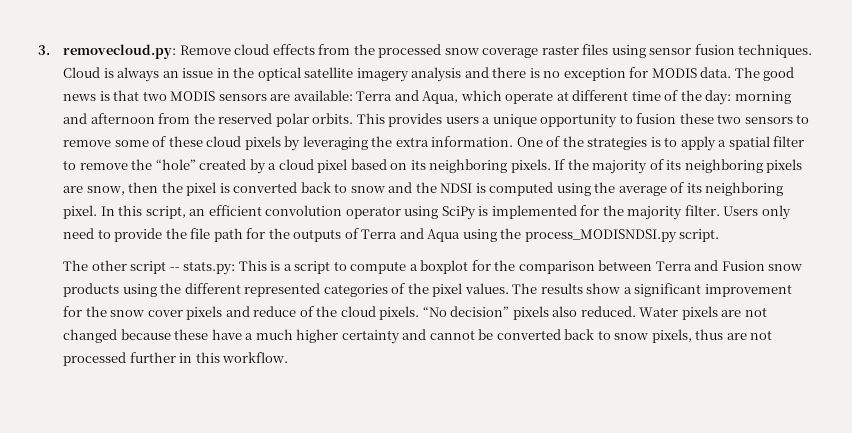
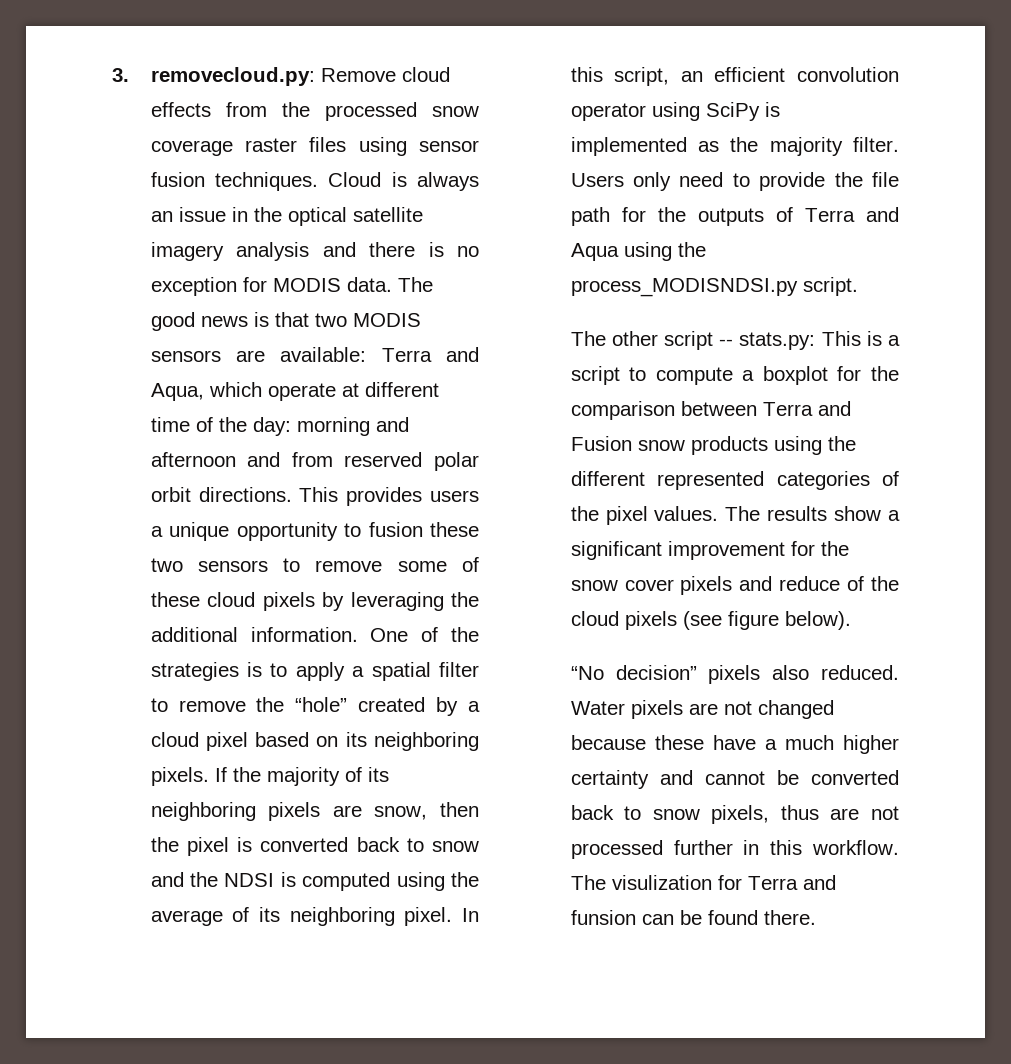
[158,113,354,127] from the reserved polar orbits. -> [247,452,480,471] [150,487,292,502] and from reserved polar orbit directions.
[395,137,429,147] extra -> [150,627,238,642] additional
[580,205,600,216] for -> [698,141,720,152] as
[379,306,420,320] pixels. -> [624,611,851,630] pixels (see figure below). //
(289, 357) none -> [570,875,836,890] [570,910,816,925] The visulization for Terra and funsion can be found there.

